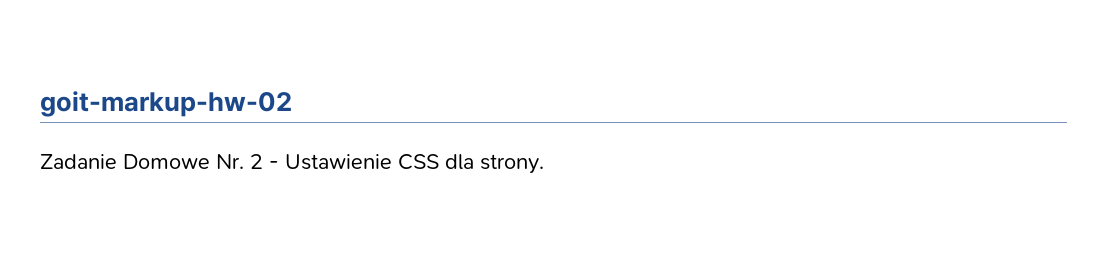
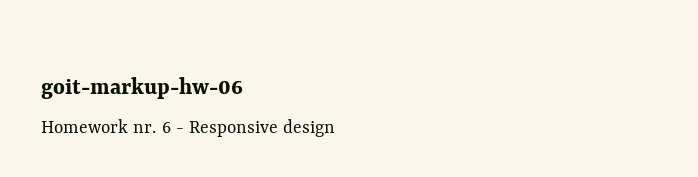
[40,91,292,117] [40,154,544,174] goit-markup-hw-02 // Zadanie Domowe Nr. 2 - Ustawienie CSS dla strony. -> [41,77,243,99] [41,119,336,137] goit-markup-hw-06 // Homework nr. 6 - Responsive design

